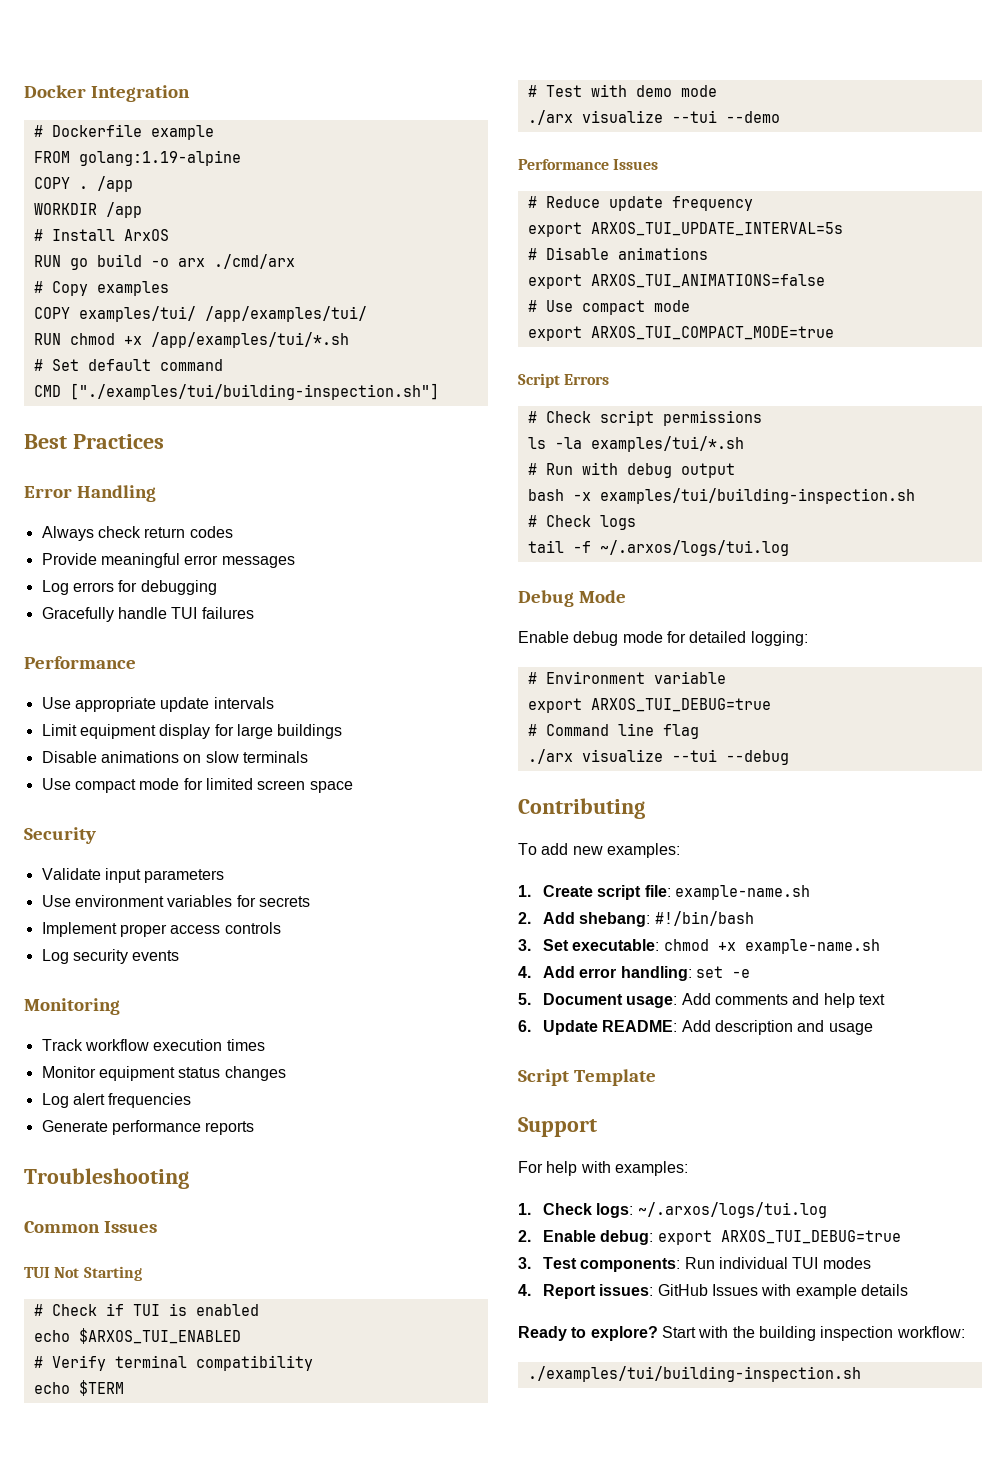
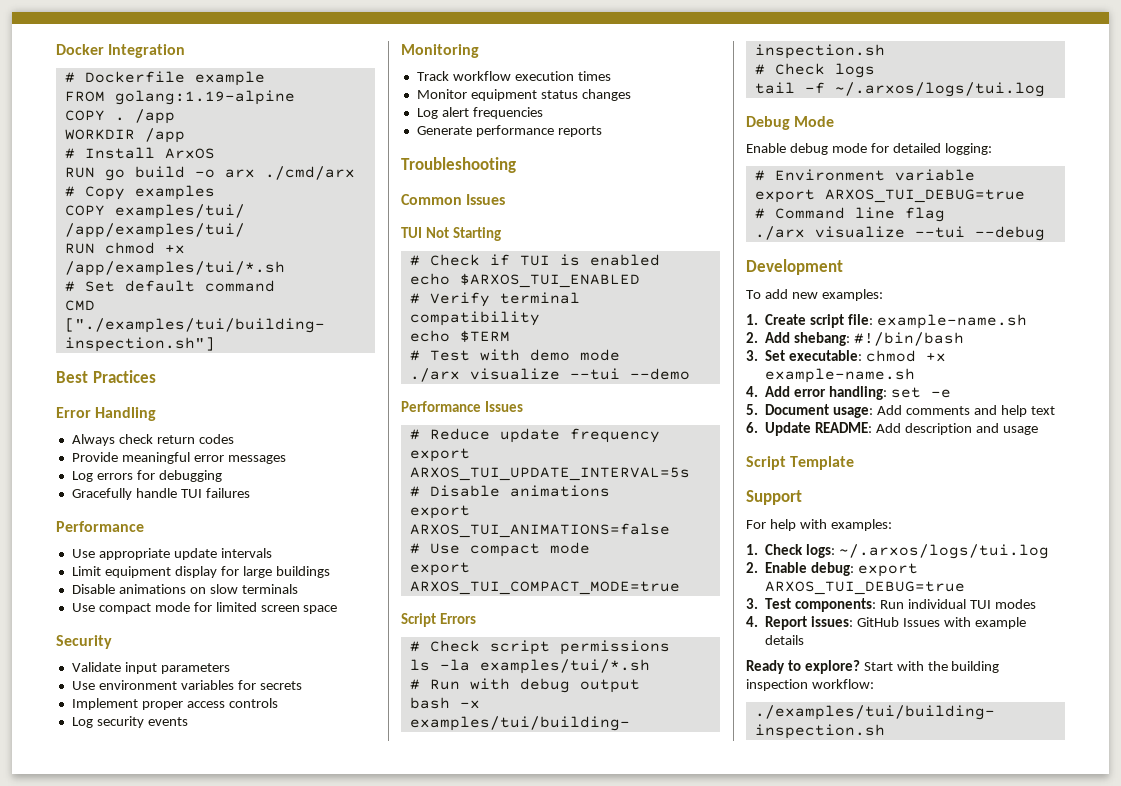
[518,798,645,819] Contributing -> [746,259,843,275] Development

